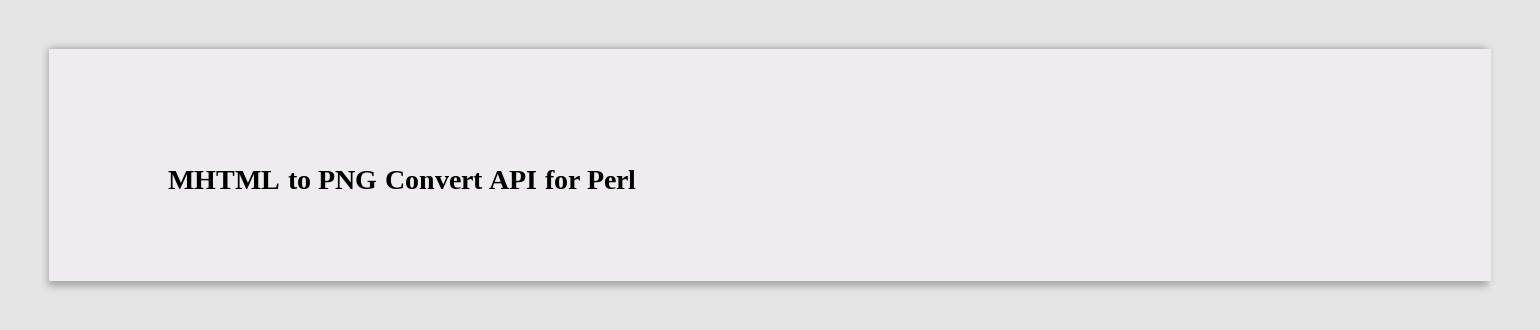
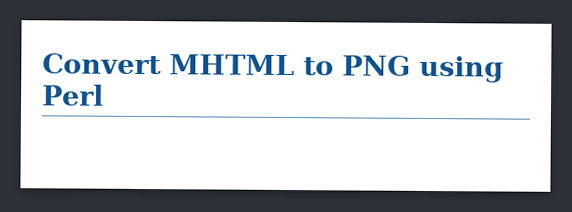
(168, 180) none -> [42,53,162,75] Convert
[384,170,580,189] Convert API for -> [419,55,504,83] using

